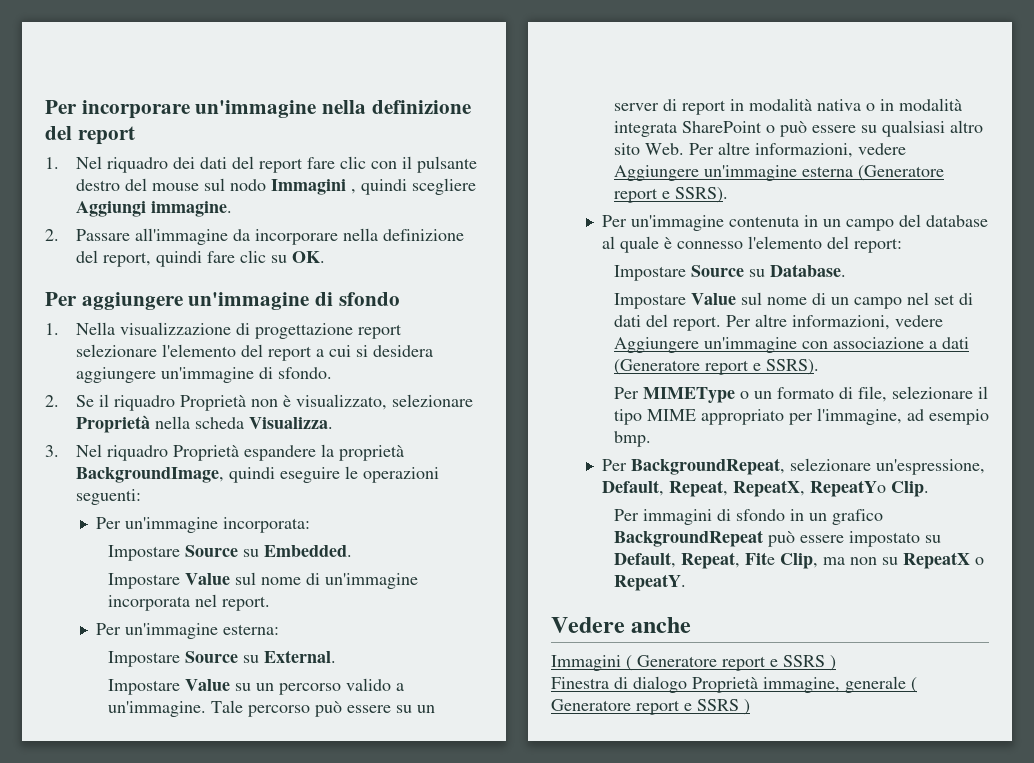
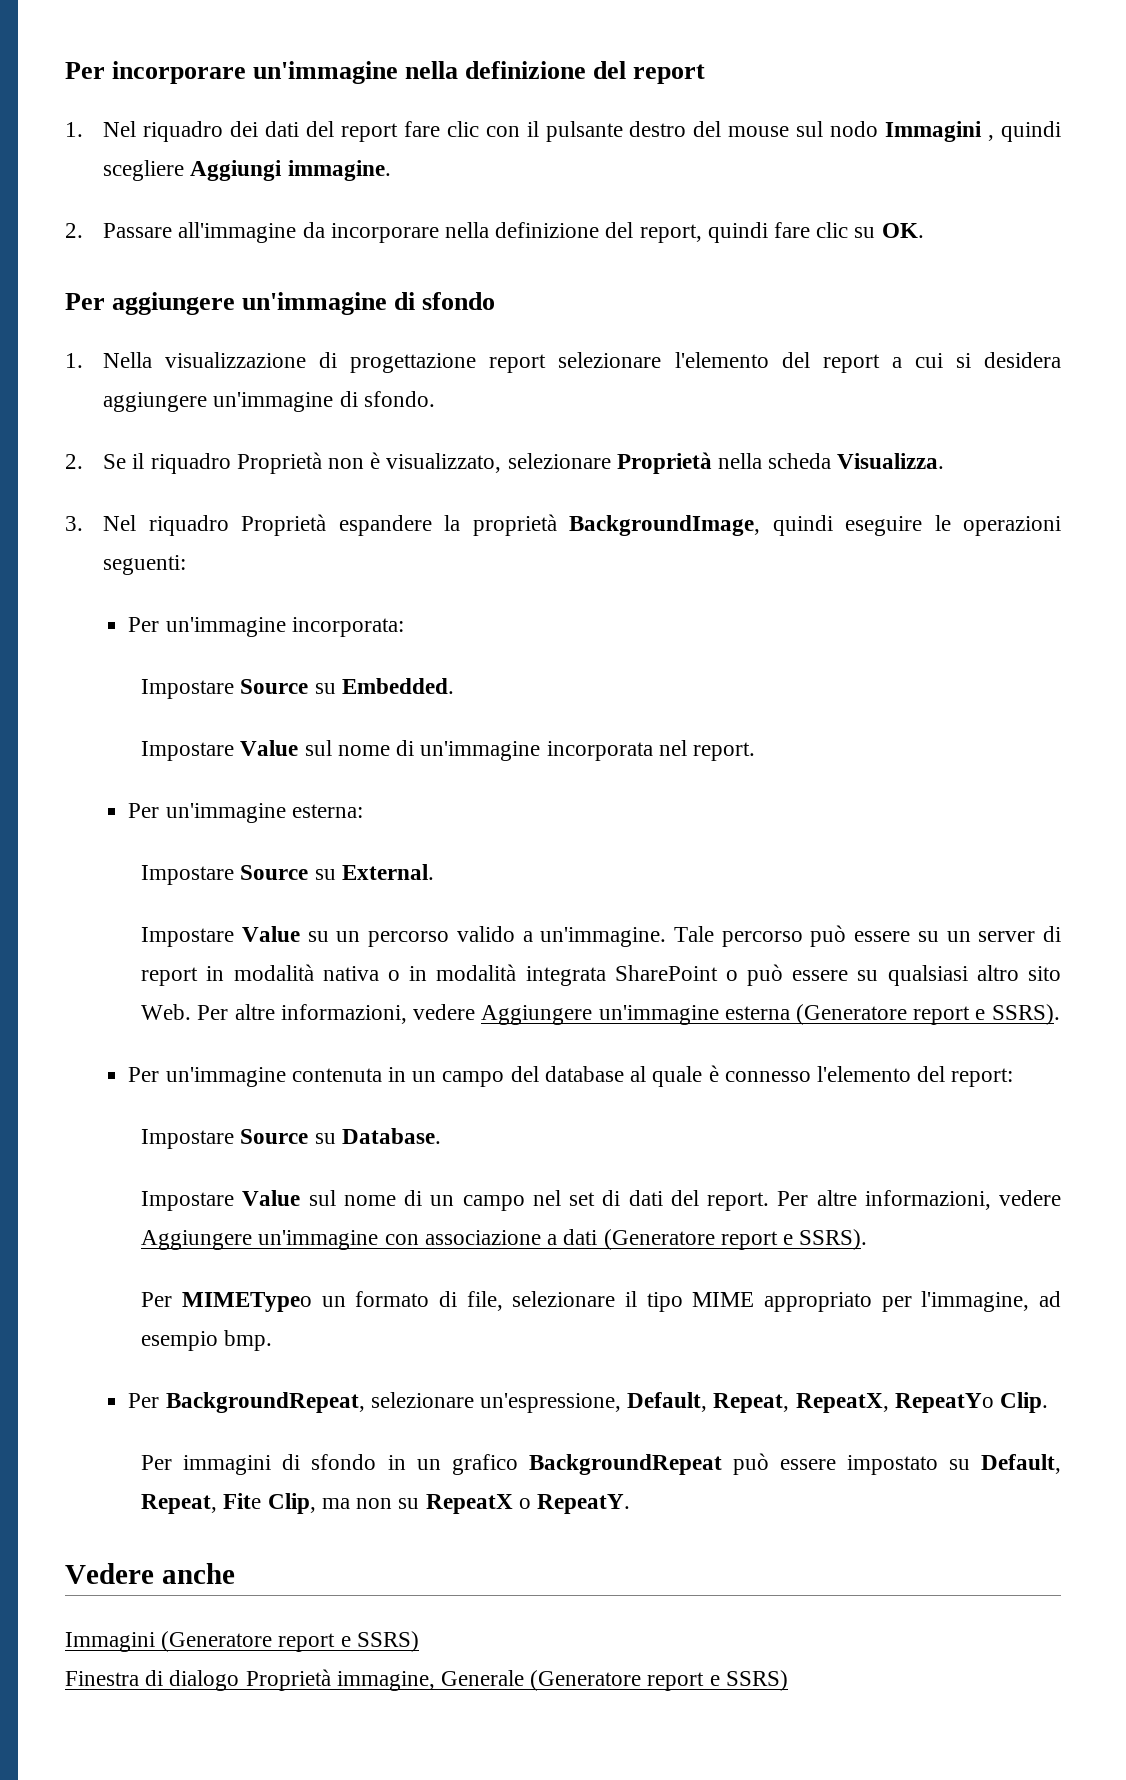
[642,387,749,403] MIMEType o -> [181,1292,312,1312] MIMETypeo
[626,655,836,671] ( Generatore report e SSRS ) -> [161,1631,419,1652] (Generatore report e SSRS)
[845,676,917,693] [551,699,750,715] generale ( Generatore report e SSRS ) -> [441,1670,788,1691] Generale (Generatore report e SSRS)

